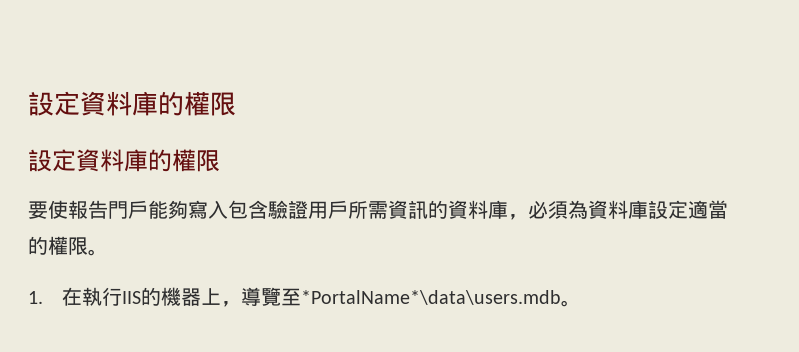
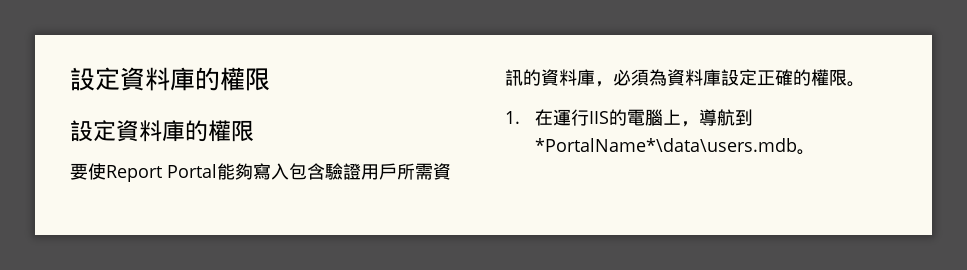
[68,200,148,219] 報告門戶 -> [106,164,217,182] Report Portal
[688,200,728,219] 適當 -> [757,69,793,86] 正確
[81,287,102,306] 執 -> [552,109,571,126] 運
[160,287,301,307] 機器上，導覽至 -> [626,109,753,127] 電腦上，導航到

